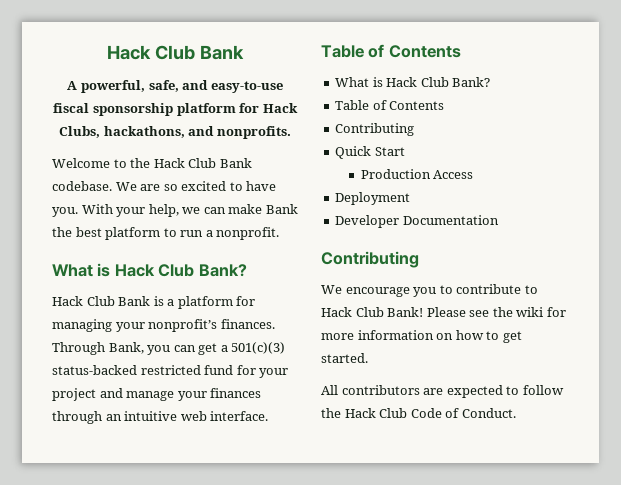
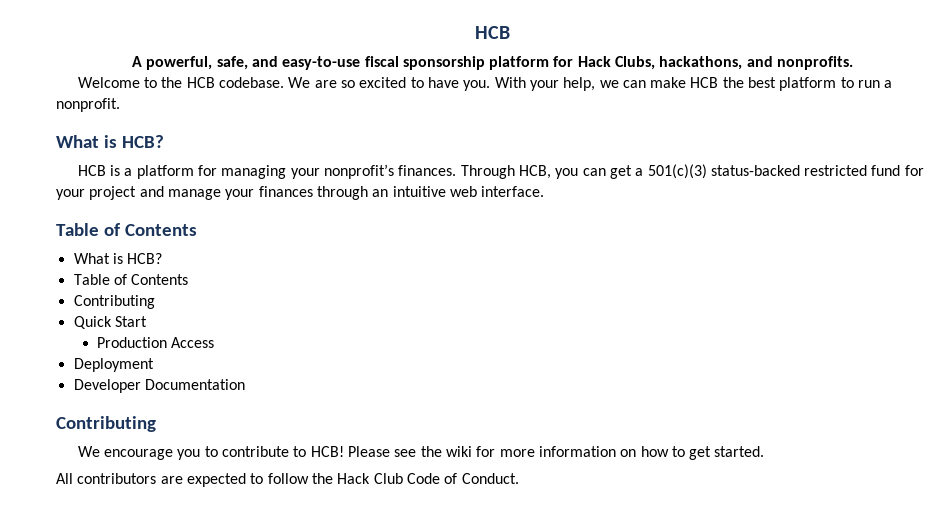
[107,45,244,60] Hack Club Bank -> [475,26,510,39] HCB
[153,158,252,168] Hack Club Bank -> [186,77,215,88] HCB
[265,204,298,214] Bank -> [690,77,719,88] HCB
[114,264,247,277] [52,296,151,306] Hack Club Bank? // Hack Club Bank -> [121,135,164,148] [77,165,106,176] HCB? // HCB
[108,342,144,354] Bank, -> [518,165,551,179] HCB,
[386,77,491,87] Hack Club Bank? -> [127,253,163,264] HCB?
[321,307,424,317] Hack Club Bank! -> [310,446,344,457] HCB!

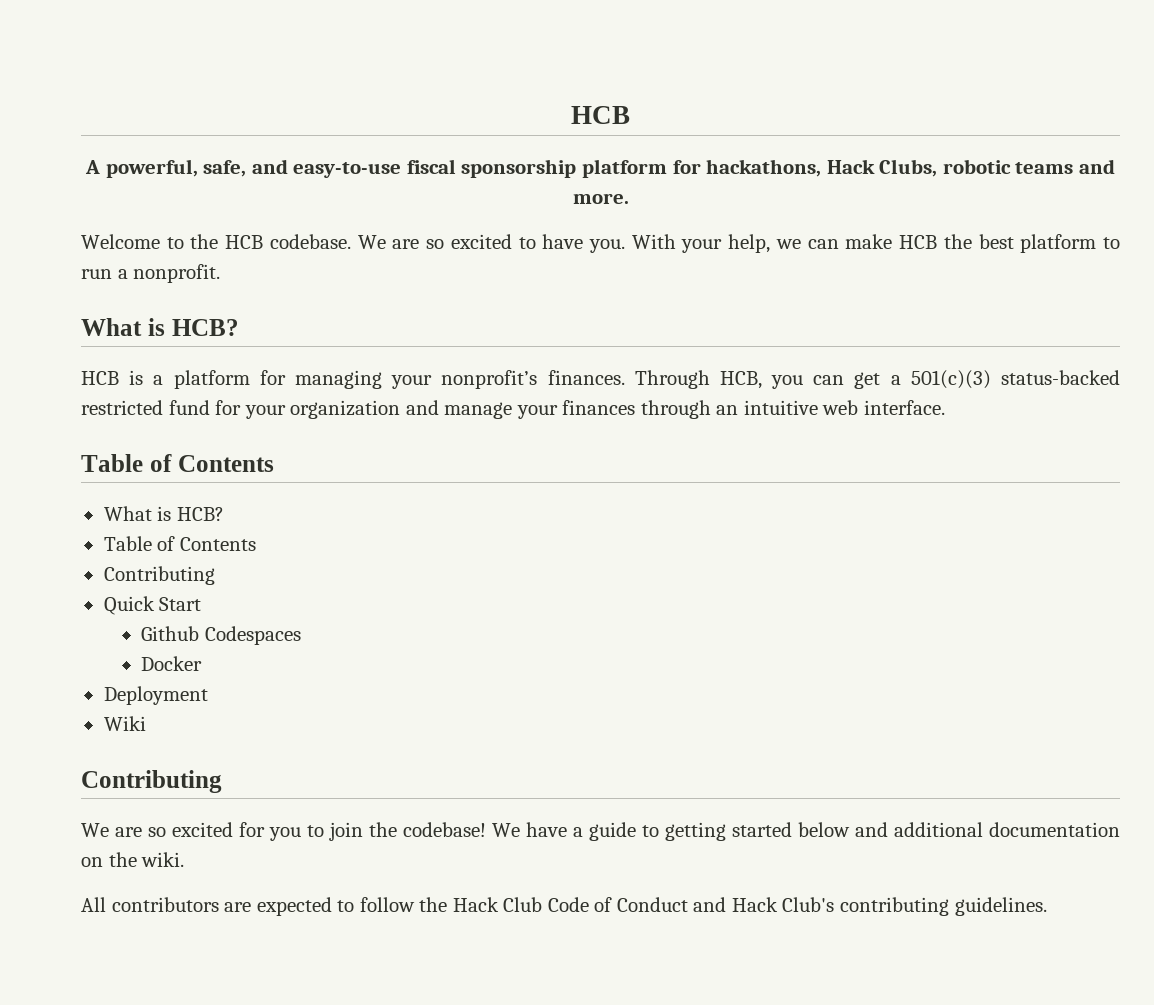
(574, 61) none -> [706,159,822,177] hackathons,
[659,56,854,70] hackathons, and nonprofits. -> [942,159,1115,174] [572,193,629,204] robotic teams and more.
[89,186,137,200] project -> [290,400,401,419] organization
[96,337,215,348] Production Access -> [140,626,301,645] [140,656,202,671] Github Codespaces // Docker
[73,379,245,393] Developer Documentation -> [103,716,146,731] Wiki
[104,446,765,460] encourage you to contribute to HCB! Please see the wiki for more information on how to get started. -> [115,822,1120,841] [81,852,185,867] are so excited for you to join the codebase! We have a guide to getting started below and additional documentation on the wiki.
[461,473,519,484] Conduct. -> [616,897,1047,916] Conduct and Hack Club's contributing guidelines.

